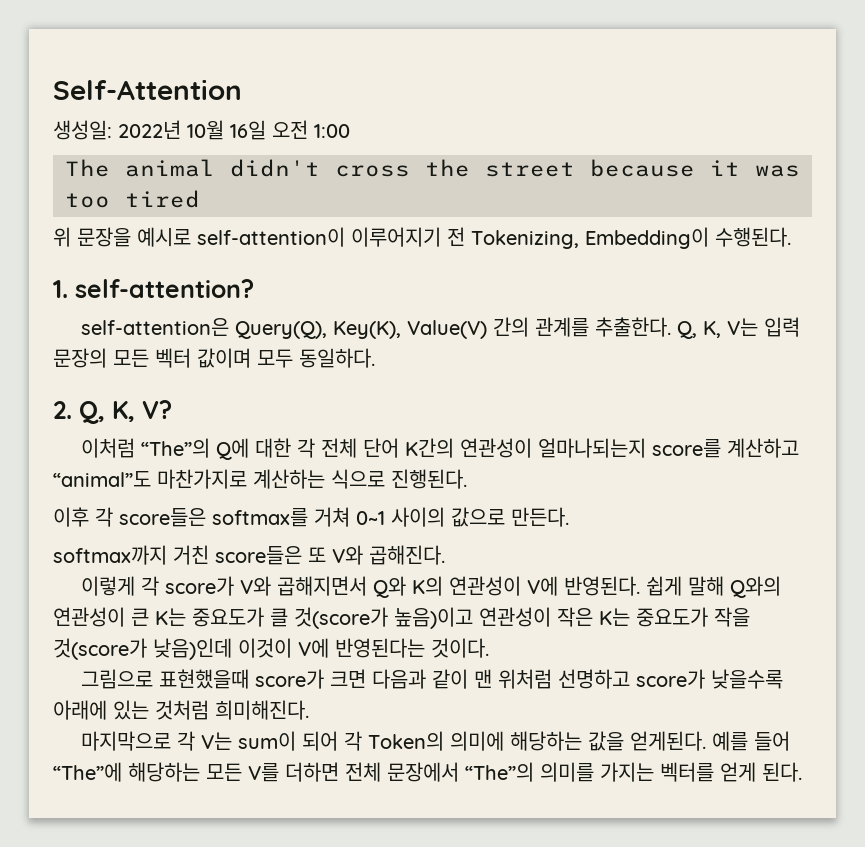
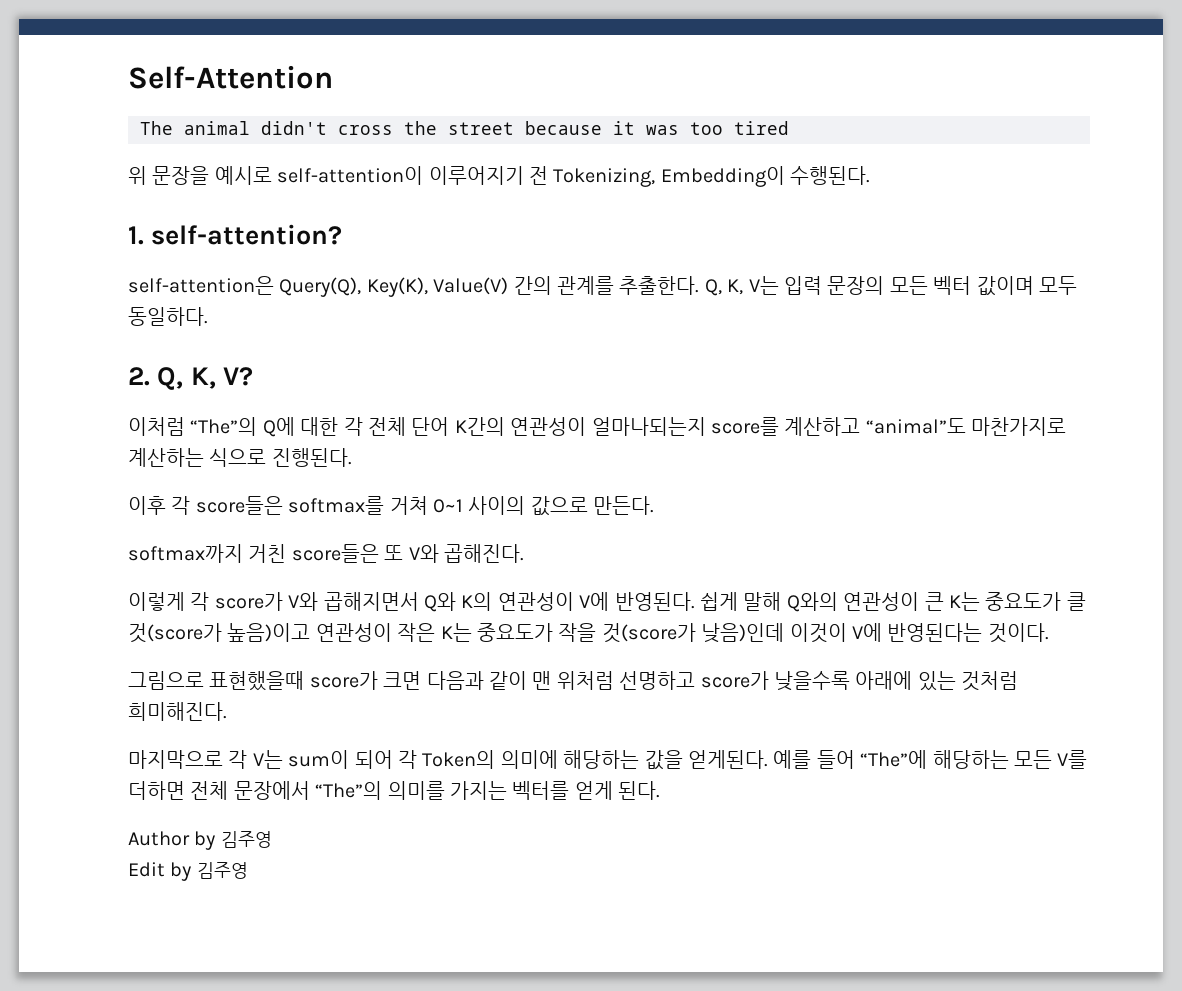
[53,120,350,140] // 생성일: 2022년 10월 16일 오전 1:00 -> (333, 77) none
(802, 772) none -> [128,831,272,850] [128,862,248,881] // Author by 김주영 // Edit by 김주영

